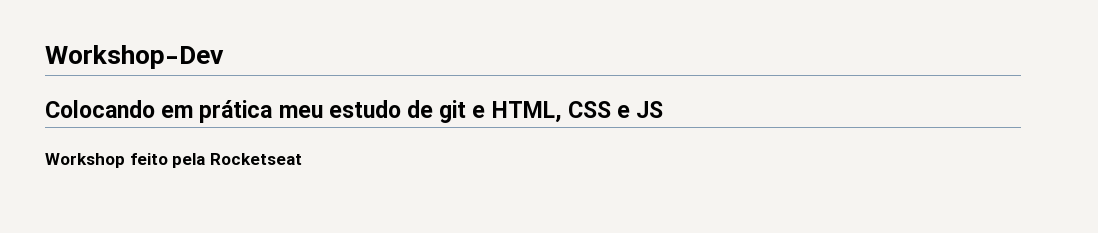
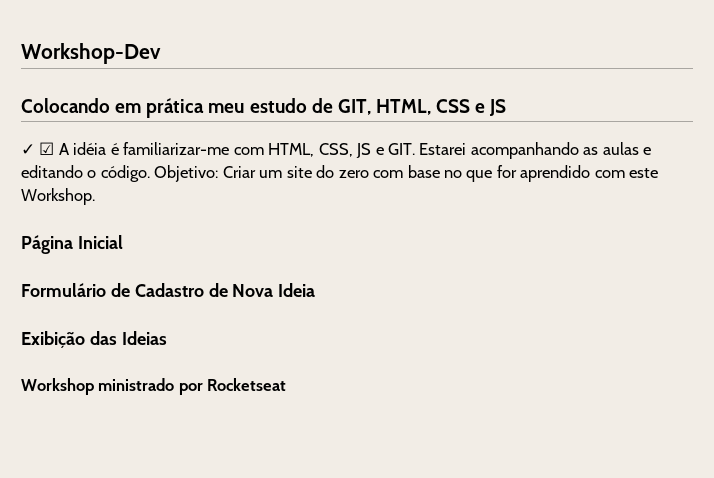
[439,100,486,123] git e -> [337,99,371,115] GIT,
(664, 109) none -> [21,142,652,159] [21,165,659,182] [21,188,95,205] [21,235,123,254] [21,283,316,297] [21,331,167,348] // ✓ ☑ A idéia é familiarizar-me com HTML, CSS, JS e GIT. Estarei acompanhando as aulas e editando o código. Objetivo: Criar um site do zero com base no que for aprendido com este Workshop. // Página Inicial // Formulário de Cadastro de Nova Ideia // Exibição das Ideias
[129,153,206,168] feito pela -> [98,378,203,395] ministrado por

